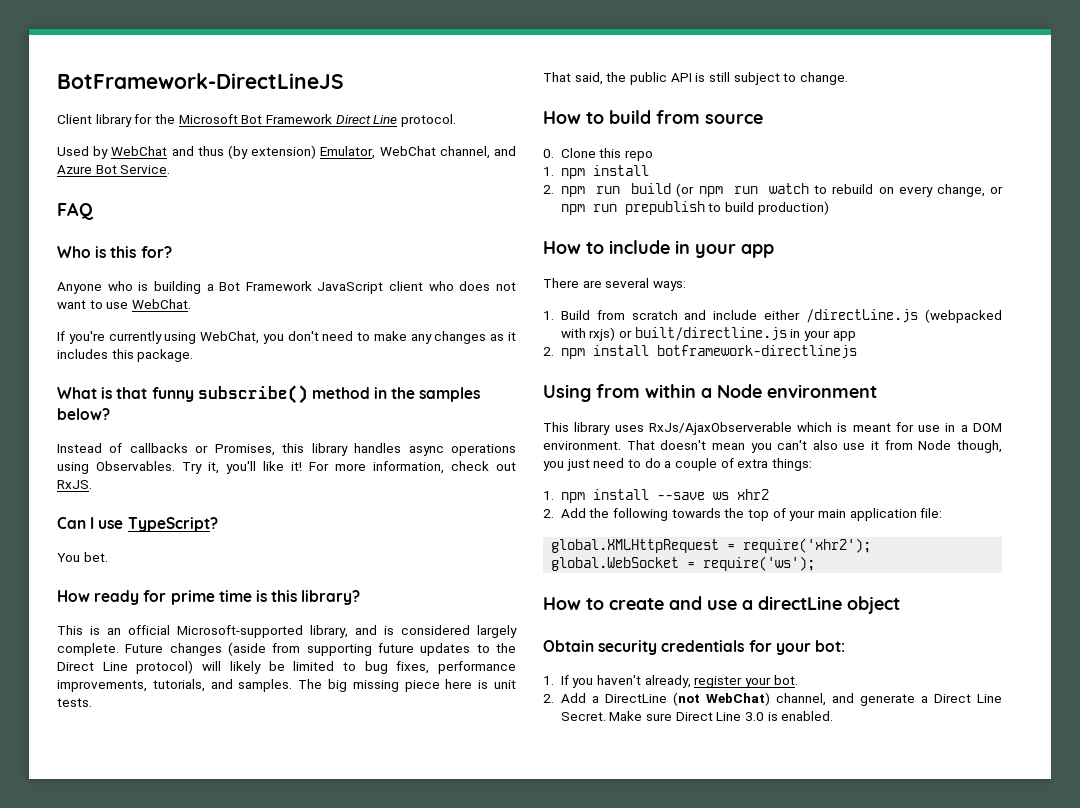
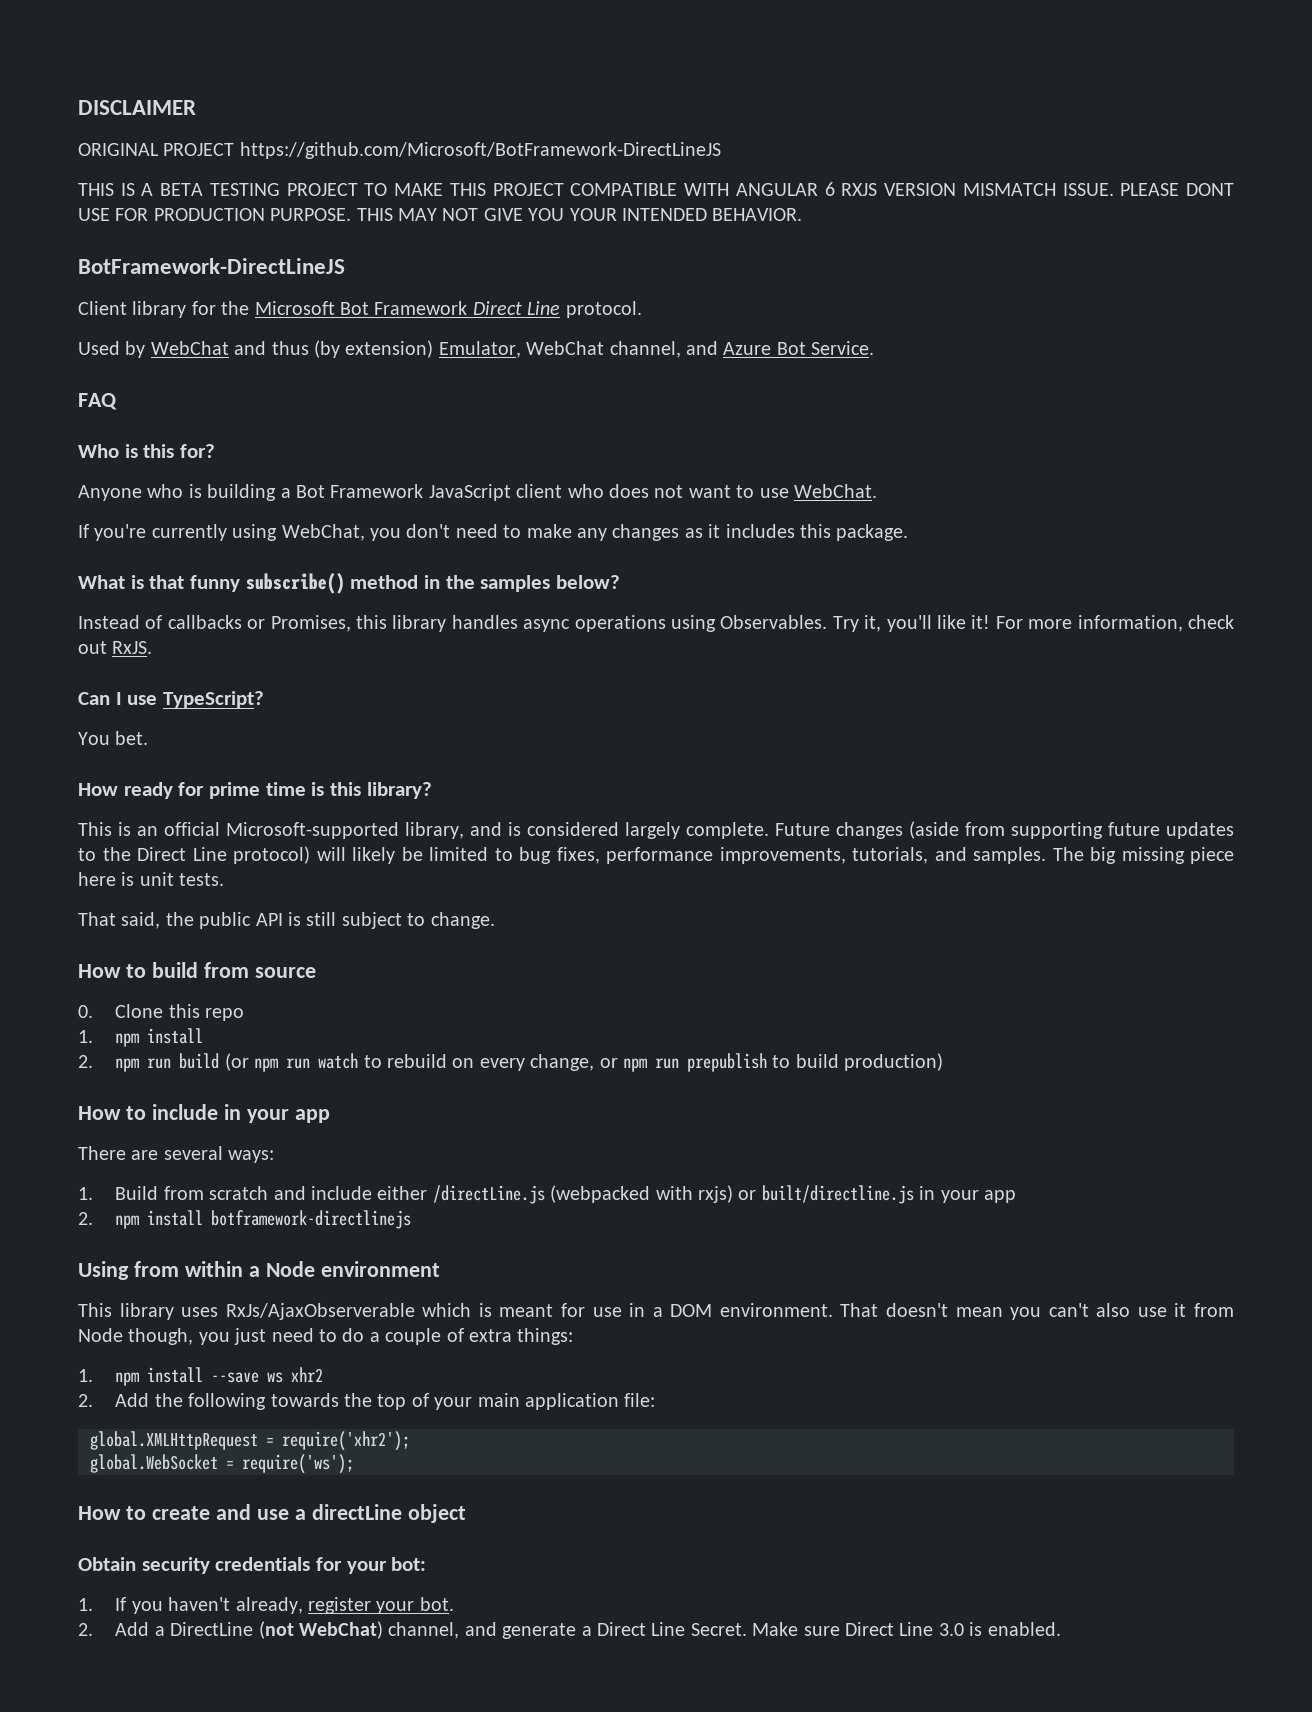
(57, 81) none -> [78,100,196,115] [78,142,721,159] [78,182,1234,196] [78,208,803,221] DISCLAIMER // ORIGINAL PROJECT https://github.com/Microsoft/BotFramework-DirectLineJS // THIS IS A BETA TESTING PROJECT TO MAKE THIS PROJECT COMPATIBLE WITH ANGULAR 6 RXJS VERSION MISMATCH ISSUE. PLEASE DONT USE FOR PRODUCTION PURPOSE. THIS MAY NOT GIVE YOU YOUR INTENDED BEHAVIOR. //

